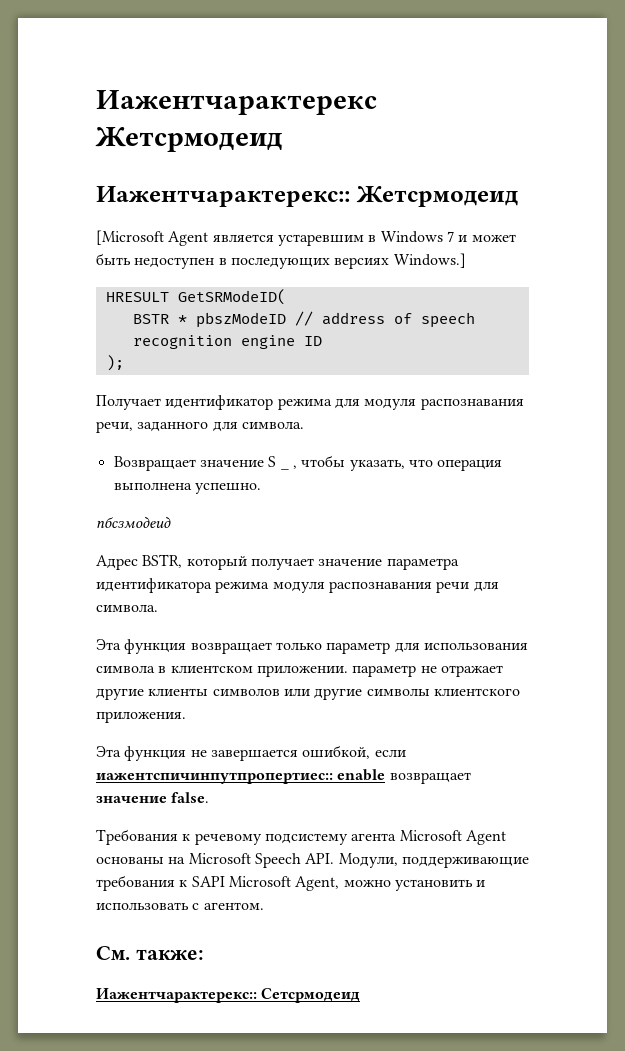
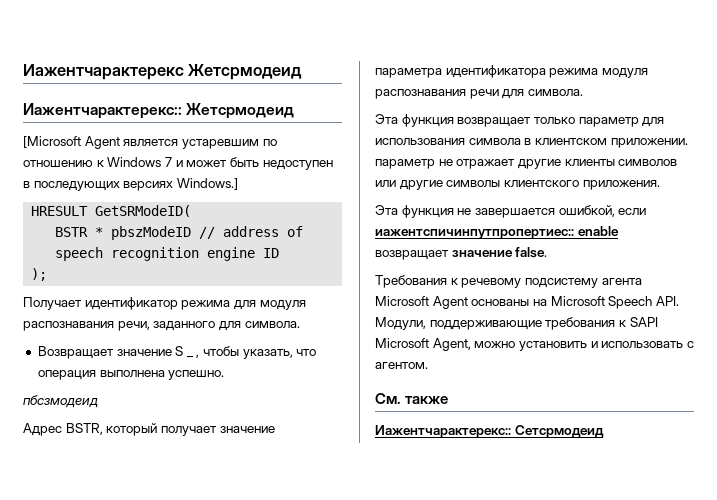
[368,235,377,242] в -> [262,139,277,146] [23,160,104,167] по отношению к
[135,949,204,960] также: -> [405,396,449,404] также

